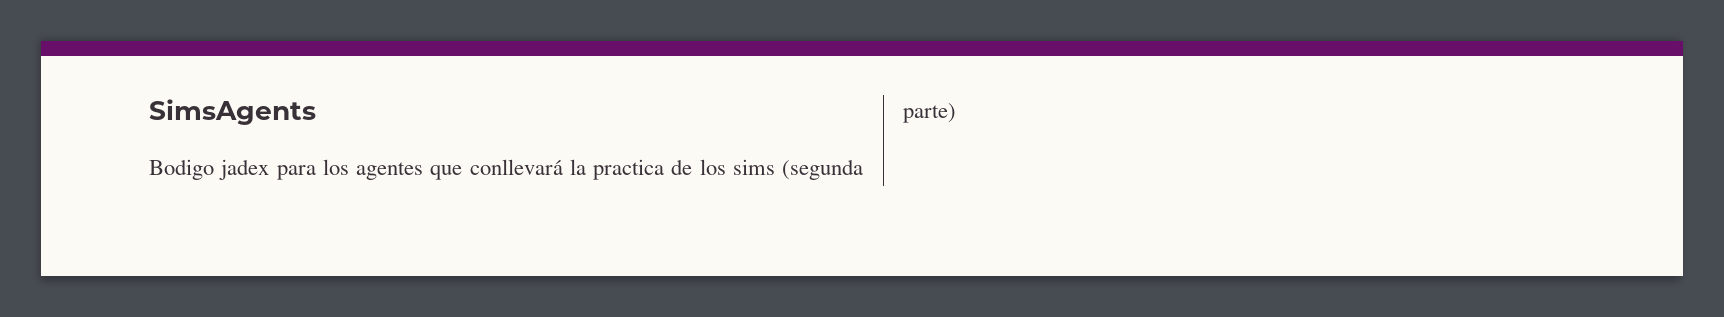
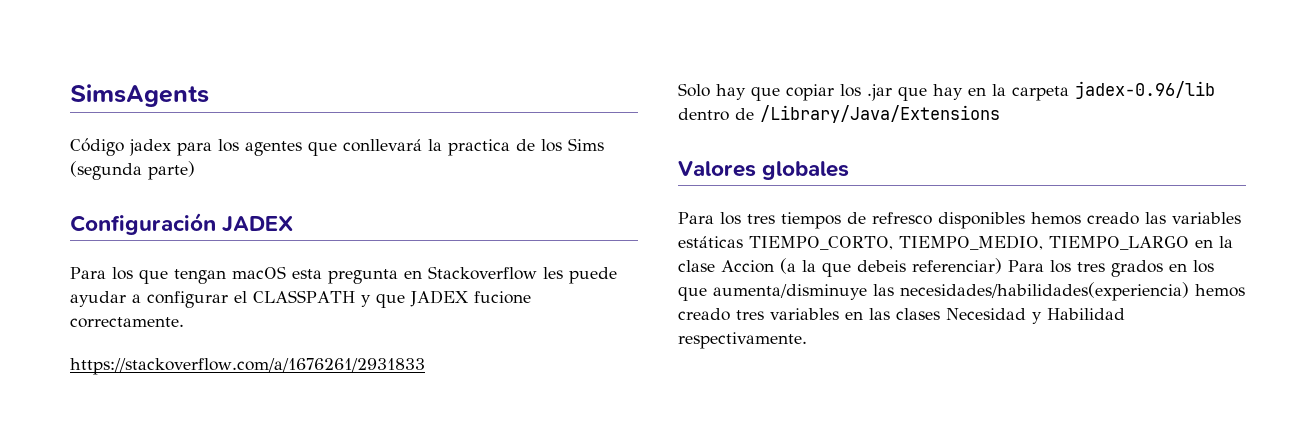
[149,159,214,180] Bodigo -> [70,138,124,156] Código
[732,159,775,175] sims -> [568,138,604,151] Sims
(956, 113) none -> [70,212,294,235] [70,266,617,284] [70,290,531,308] [70,317,184,328] [70,358,425,375] [678,81,1215,101] [678,105,1000,123] [678,161,850,180] [678,212,1241,229] [678,235,1233,250] [678,258,1214,277] [678,282,1245,301] [678,308,1125,324] [678,332,807,349] // Configuración JADEX // Para los que tengan macOS esta pregunta en Stackoverflow les puede ayudar a configurar el CLASSPATH y que JADEX fucione correctamente. // https://stackoverflow.com/a/1676261/2931833 // Solo hay que copiar los .jar que hay en la carpeta jadex-0.96/lib dentro de /Library/Java/Extensions // Valores globales // Para los tres tiempos de refresco disponibles hemos creado las variables estáticas TIEMPO_CORTO, TIEMPO_MEDIO, TIEMPO_LARGO en la clase Accion (a la que debeis referenciar) Para los tres grados en los que aumenta/disminuye las necesidades/habilidades(experiencia) hemos creado tres variables en las clases Necesidad y Habilidad respectivamente.

